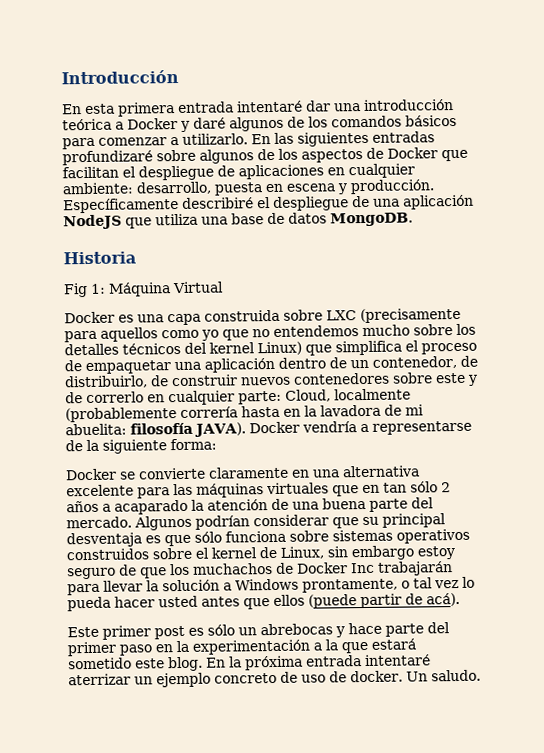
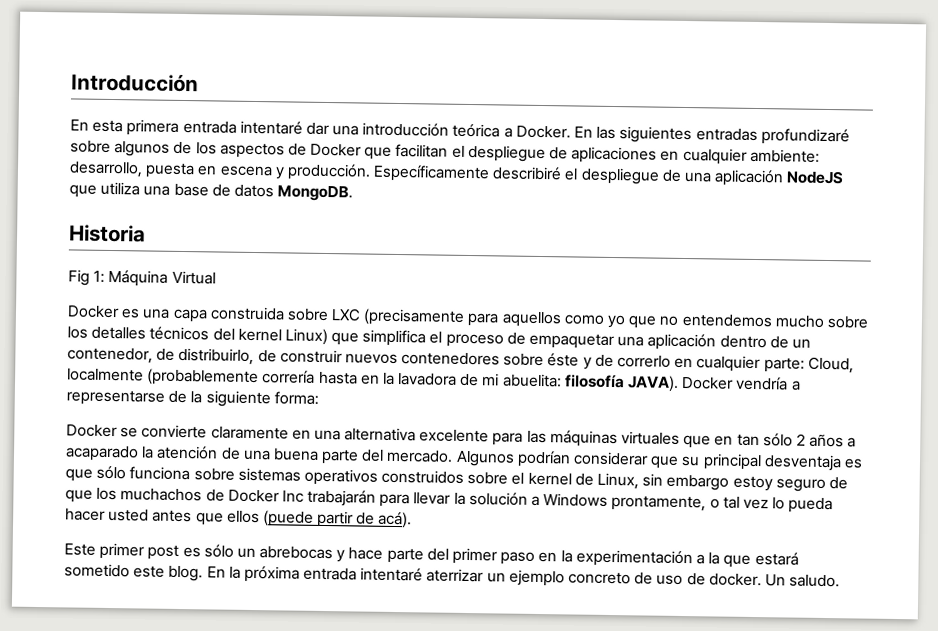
[127,114,457,132] [62,133,248,150] Docker y daré algunos de los comandos básicos para comenzar a utilizarlo. -> [515,125,571,139] Docker.
[435,372,466,384] este -> [547,353,580,367] éste

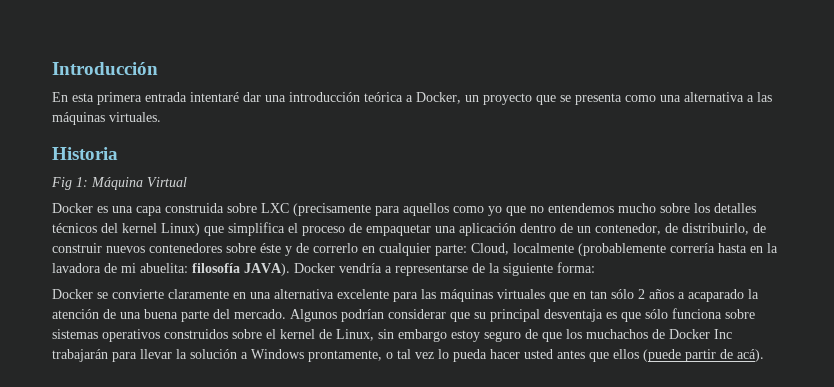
[515,125,850,146] [70,140,820,165] [69,161,845,187] [69,181,354,202] Docker. En las siguientes entradas profundizaré sobre algunos de los aspectos de Docker que facilitan el despliegue de aplicaciones en cualquier ambiente: desarrollo, puesta en escena y producción. Específicamente describiré el despliegue de una aplicación NodeJS que utiliza una base de datos MongoDB. -> [416,92,772,105] [52,112,161,125] Docker, un proyecto que se presenta como una alternativa a las máquinas virtuales.
[64,542,799,568] [64,563,841,588] // Este primer post es sólo un abrebocas y hace parte del primer paso en la experimentación a la que estará sometido este blog. En la próxima entrada intentaré aterrizar un ejemplo concreto de uso de docker. Un saludo. -> (764, 355) none

